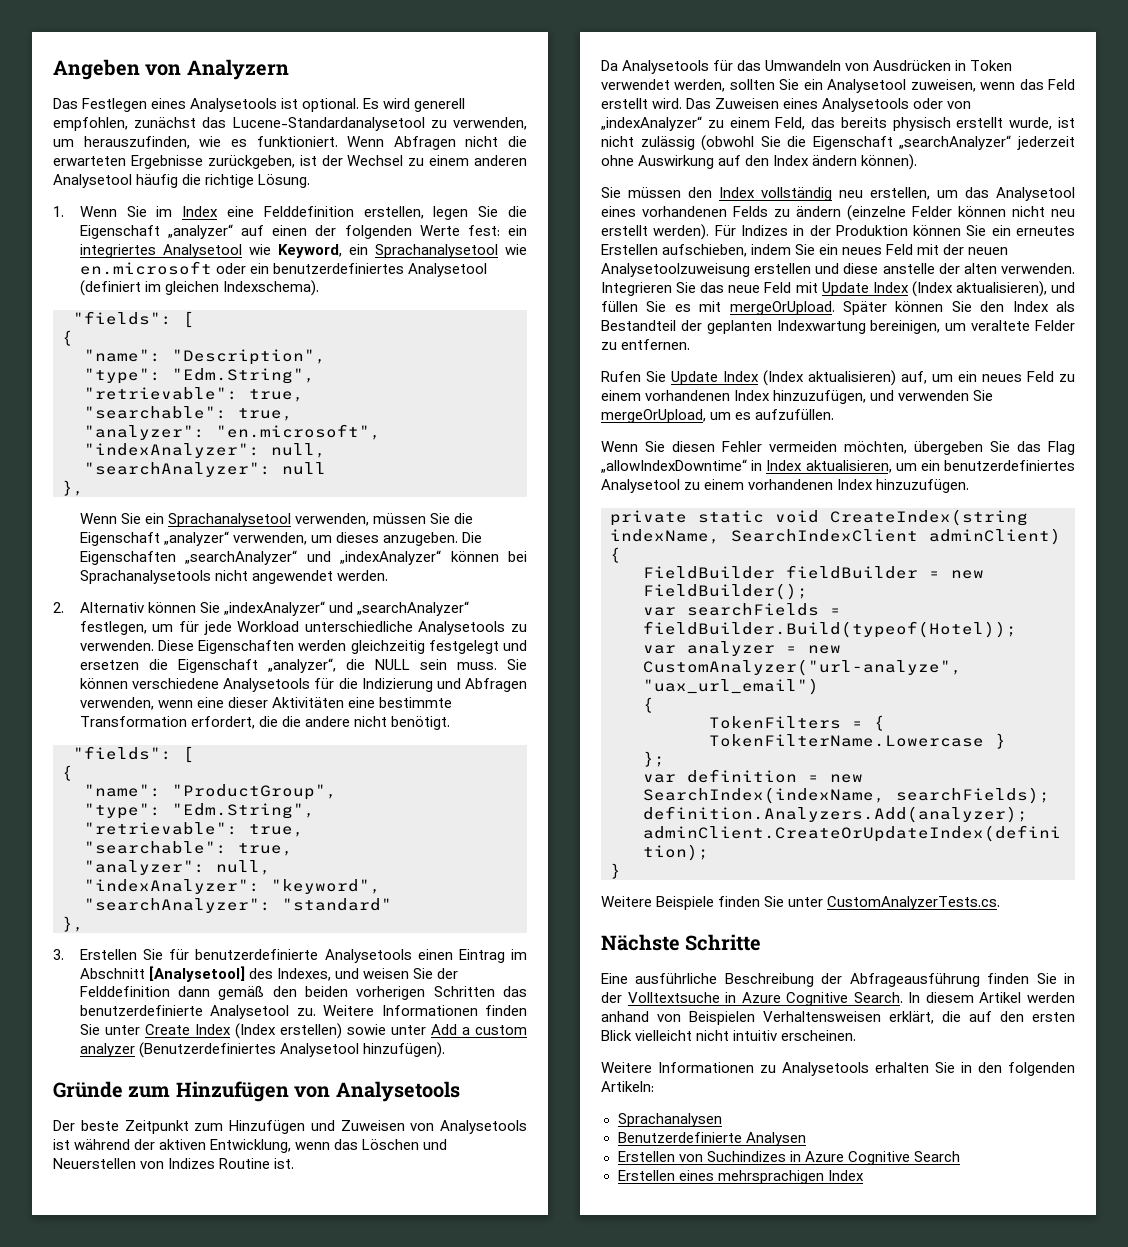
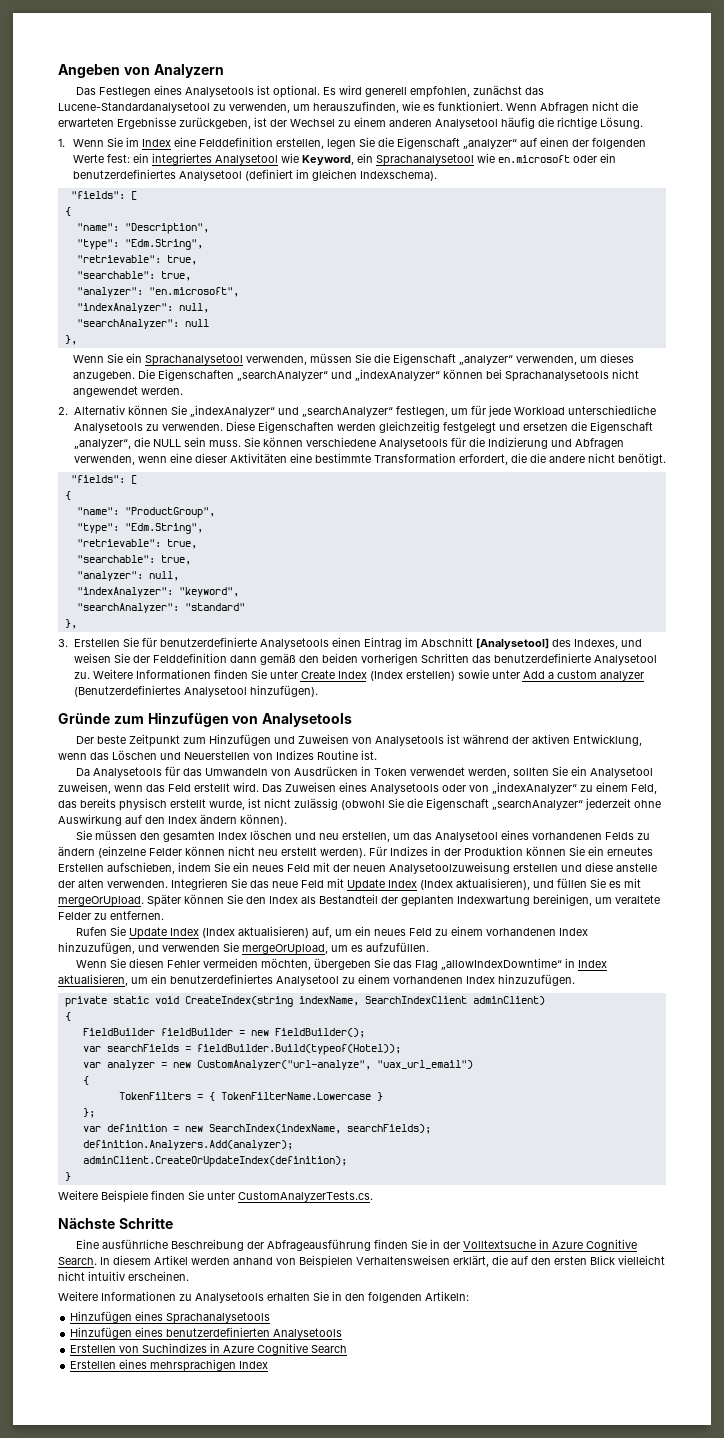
[719,187,832,201] Index vollständig -> [163,830,317,842] gesamten Index löschen und
[617,1113,722,1127] [617,1132,806,1146] Sprachanalysen // Benutzerdefinierte Analysen -> [70,1311,271,1324] [70,1327,343,1339] Hinzufügen eines Sprachanalysetools // Hinzufügen eines benutzerdefinierten Analysetools

